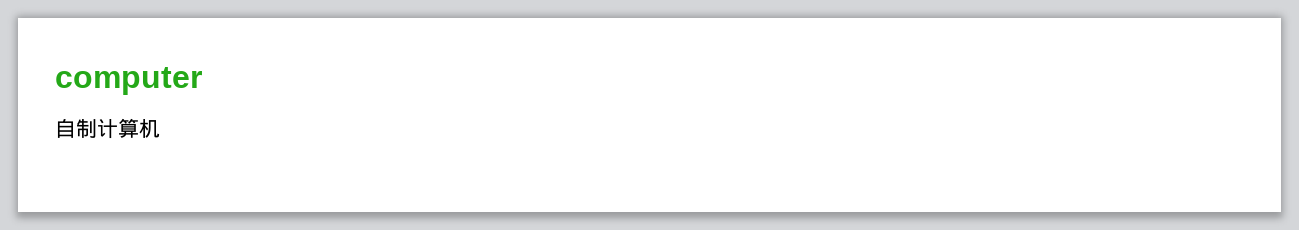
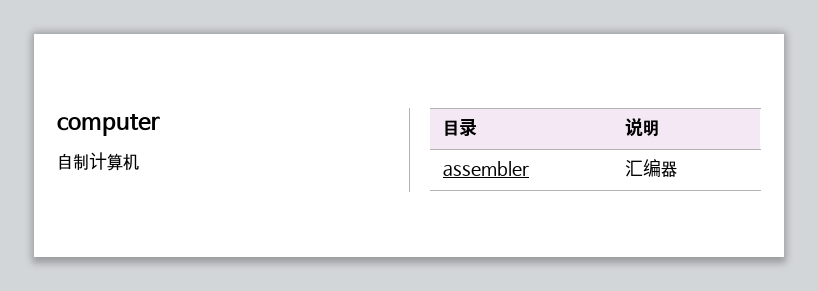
(160, 128) none -> [443,118,478,137] [625,118,660,137] [443,161,530,177] [625,159,678,177] // 目录 | 说明 // assembler | 汇编器

